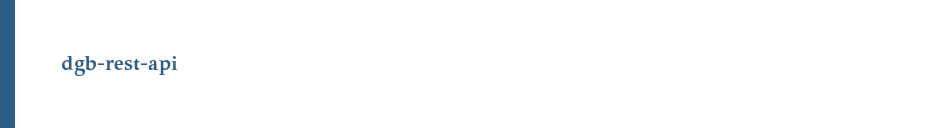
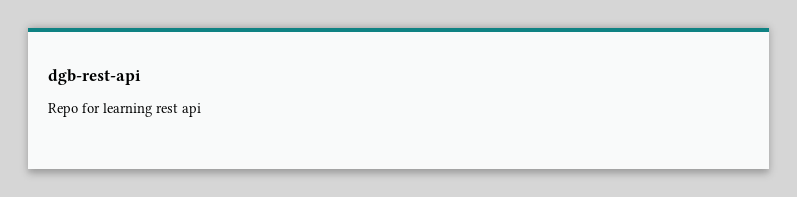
(178, 66) none -> [48,103,201,117] // Repo for learning rest api

